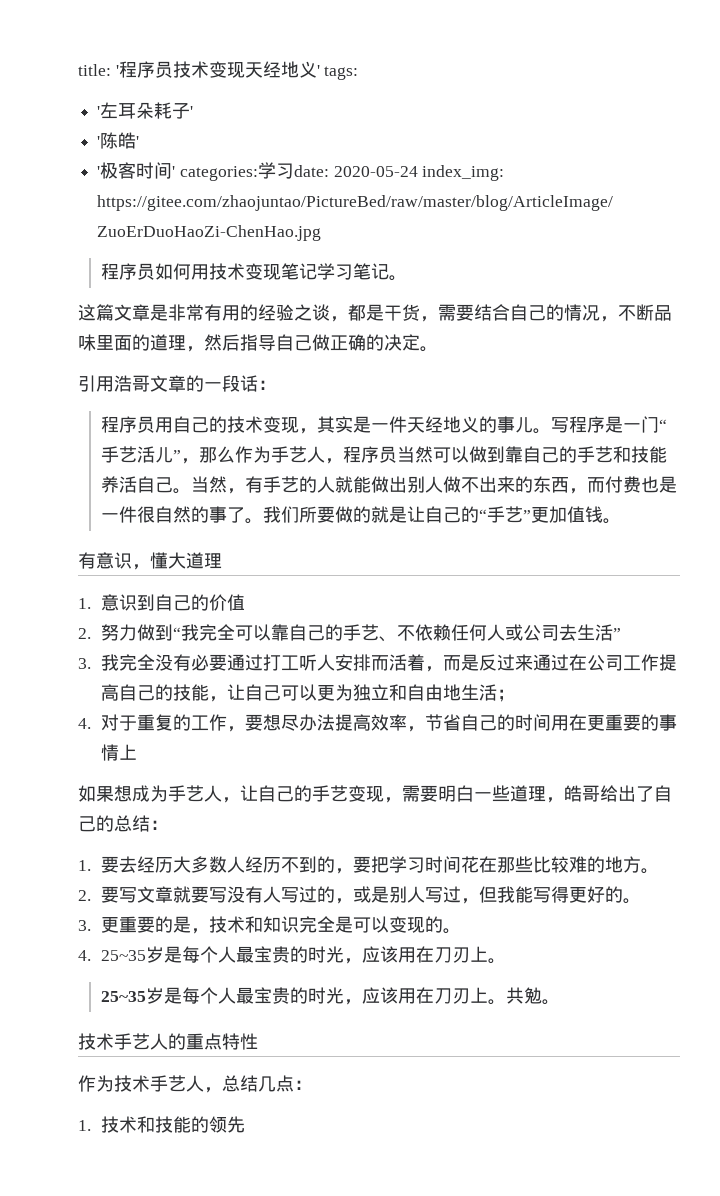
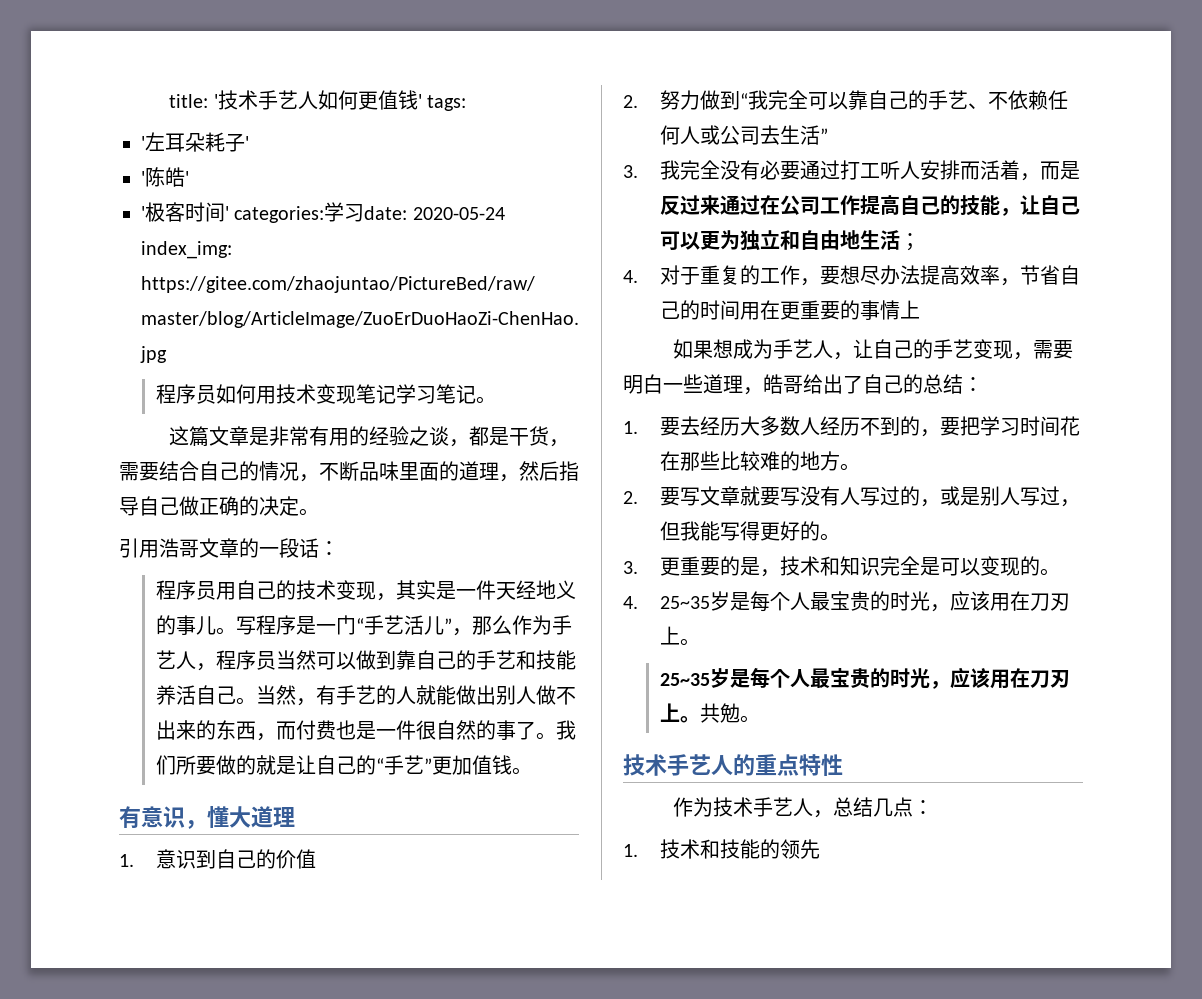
[118,61,317,78] 程序员技术变现天经地义 -> [217,90,418,110] 技术手艺人如何更值钱

